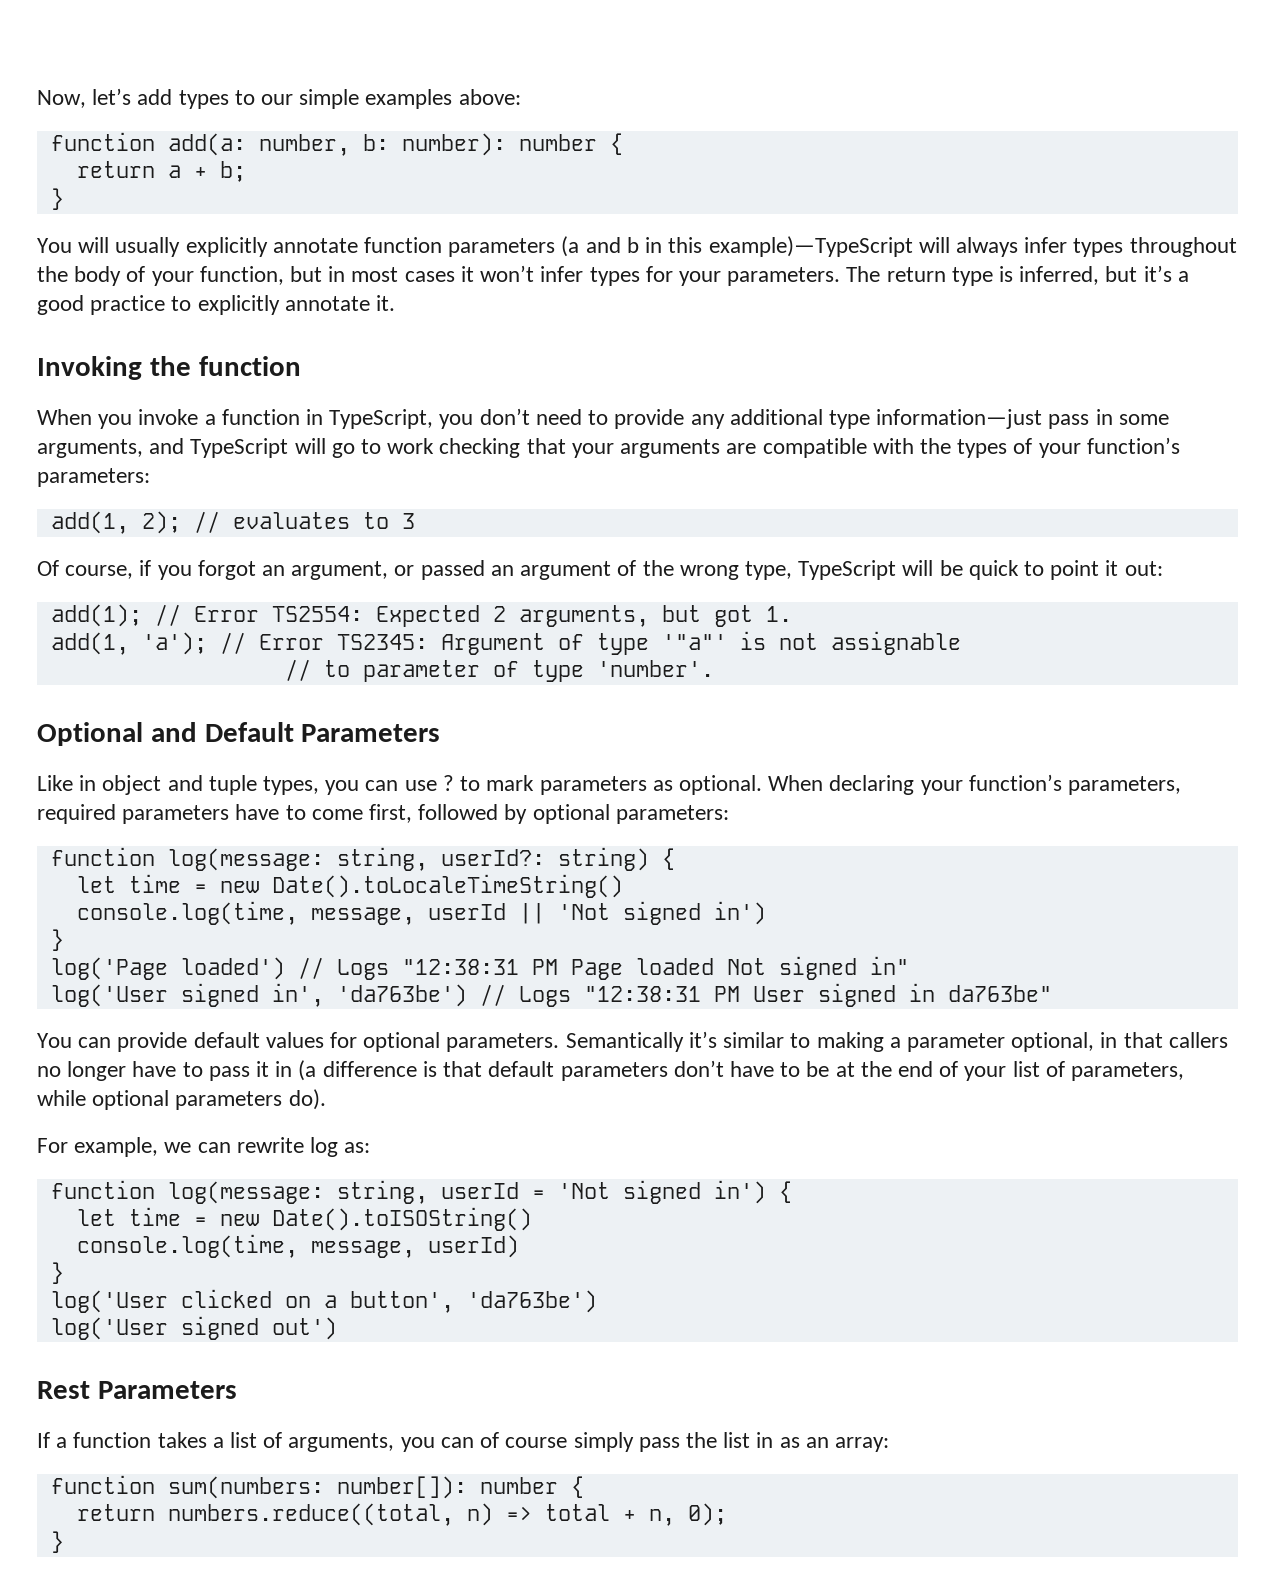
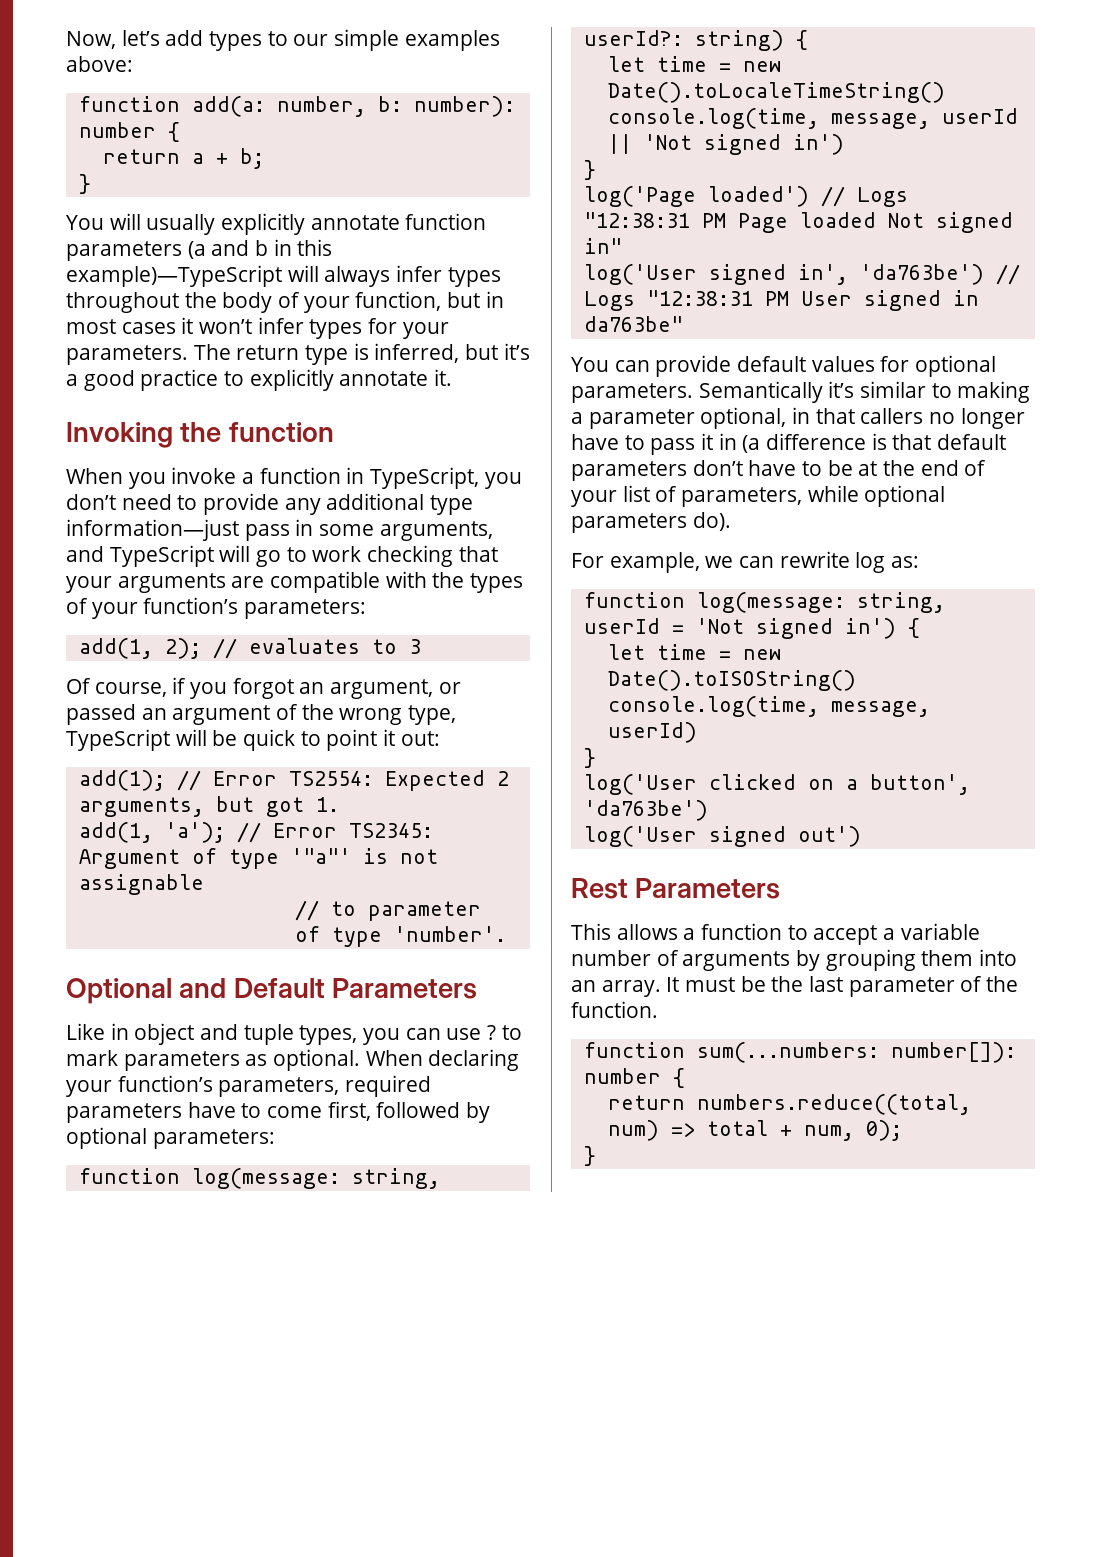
[37,1432,889,1452] [50,1475,324,1499] If a function takes a list of arguments, you can of course simply pass the list in as an array: // function sum(numbers: -> [571,923,980,945] [571,949,1018,971] [571,976,1019,997] [571,1001,658,1018] [583,1042,879,1063] This allows a function to accept a variable number of arguments by grouping them into an array. It must be the last parameter of the function. // function sum(...numbers:
[466,1503,493,1526] n) -> [607,1120,659,1141] num)
[648,1509,675,1526] n, -> [803,1125,854,1141] num,

